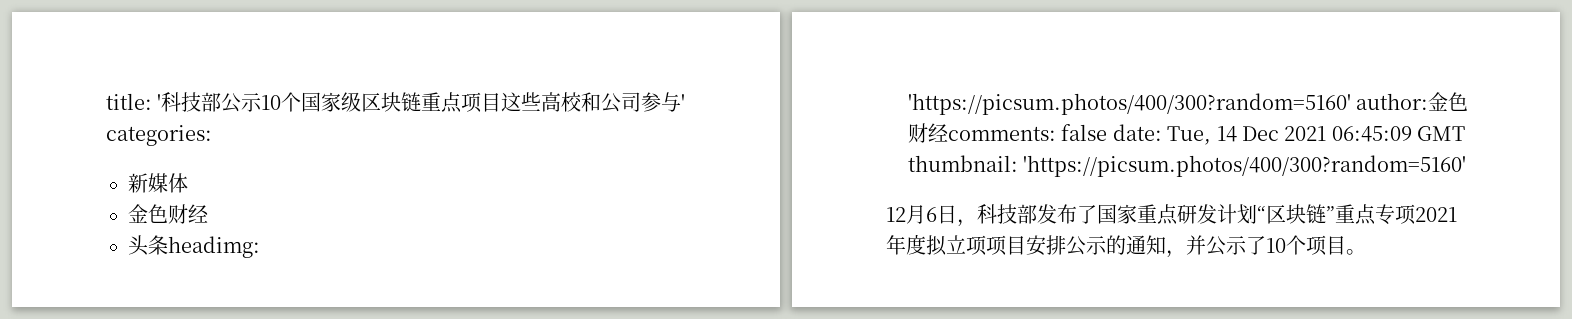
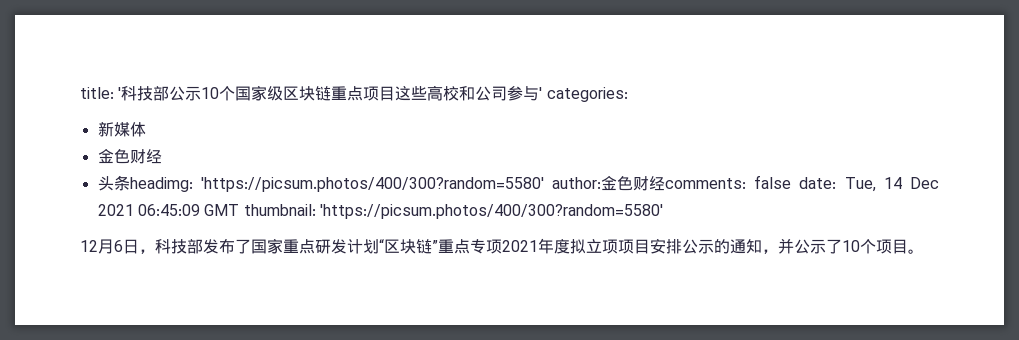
[908,93,1351,115] 'https://picsum.photos/400/300?random=5160' -> [200,177,544,192] 'https://picsum.photos/400/300?random=5580'
[1023,155,1467,177] 'https://picsum.photos/400/300?random=5160' -> [319,204,663,219] 'https://picsum.photos/400/300?random=5580'

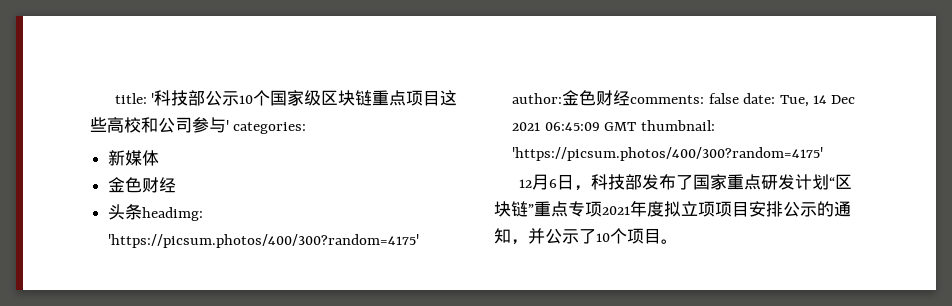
[200,177,544,192] 'https://picsum.photos/400/300?random=5580' -> [108,234,420,248] 'https://picsum.photos/400/300?random=4175'
[319,204,663,219] 'https://picsum.photos/400/300?random=5580' -> [512,147,824,161] 'https://picsum.photos/400/300?random=4175'

